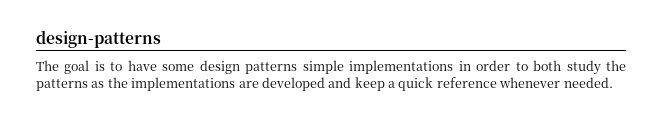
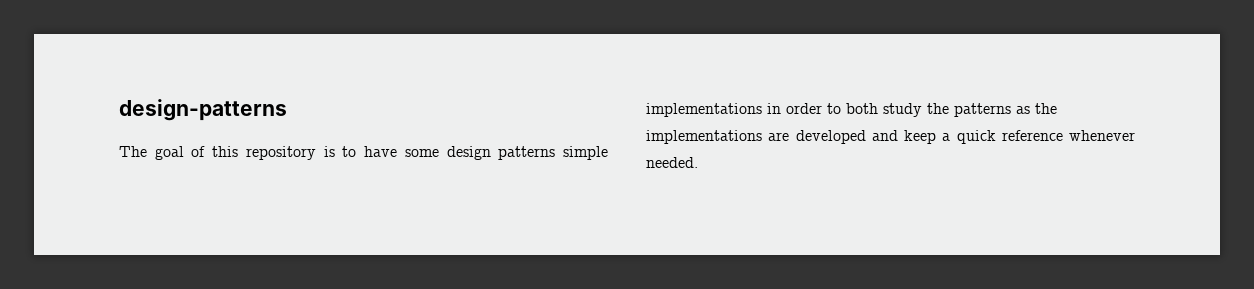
(90, 67) none -> [191,146,316,160] of this repository

